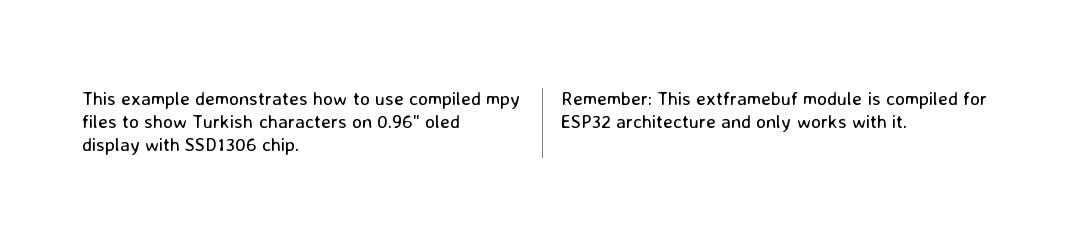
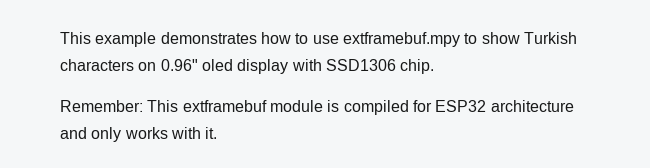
[408,92,520,109] [82,115,117,128] compiled mpy files -> [342,32,460,47] extframebuf.mpy

